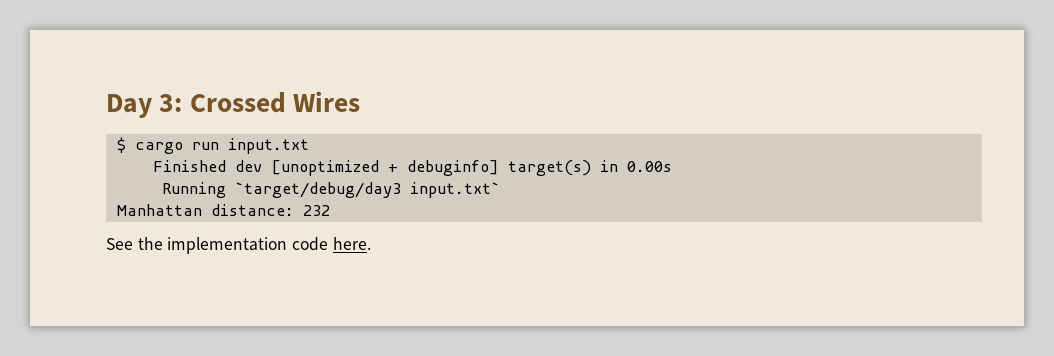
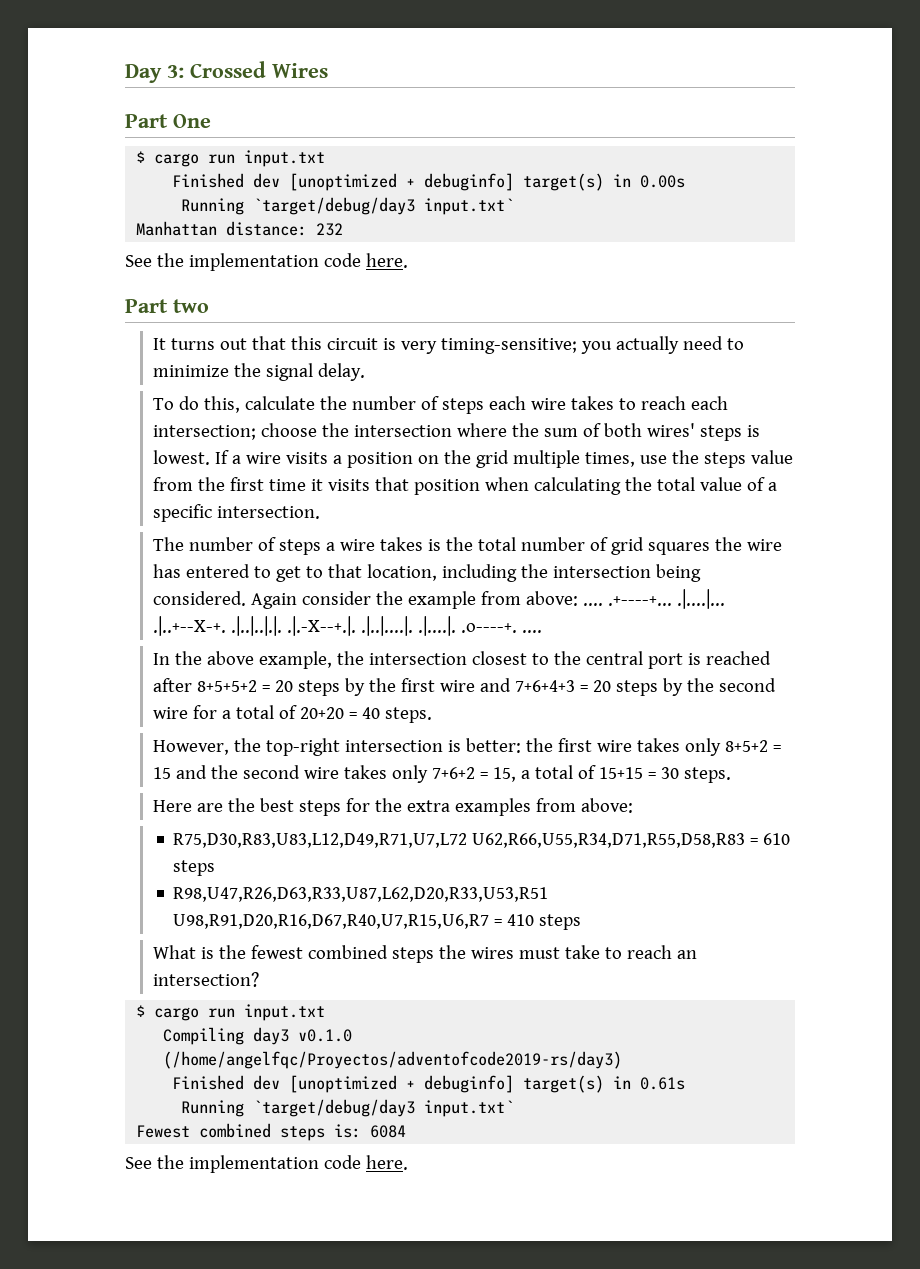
(361, 101) none -> [125,114,211,128] // Part One
(371, 243) none -> [125,299,209,313] [153,336,744,354] [153,363,366,381] [153,396,728,414] [153,423,760,441] [153,450,793,468] [153,477,777,495] [153,504,321,522] [153,537,782,555] [153,564,701,582] [153,589,725,609] [153,616,542,636] [153,651,771,669] [153,678,776,696] [153,705,432,723] [153,738,781,756] [153,765,731,783] [153,798,633,816] [173,833,791,848] [173,860,216,876] [173,887,549,902] [173,914,582,930] [153,945,697,963] [153,972,260,987] [136,1004,326,1021] [163,1027,353,1045] [163,1051,623,1069] [172,1075,686,1093] [181,1099,515,1117] [136,1123,407,1141] [125,1155,408,1173] // Part two // It turns out that this circuit is very timing-sensitive; you actually need to minimize the signal delay. // To do this, calculate the number of steps each wire takes to reach each intersection; choose the intersection where the sum of both wires' steps is lowest. If a wire visits a position on the grid multiple times, use the steps value from the first time it visits that position when calculating the total value of a specific intersection. // The number of steps a wire takes is the total number of grid squares the wire has entered to get to that location, including the intersection being considered. Again consider the example from above: .... .+----+... .|....|... .|..+--X-+. .|..|..|.|. .|.-X--+.|. .|..|....|. .|....|. .o----+. .... // In the above example, the intersection closest to the central port is reached after 8+5+5+2 = 20 steps by the first wire and 7+6+4+3 = 20 steps by the second wire for a total of 20+20 = 40 steps. // However, the top-right intersection is better: the first wire takes only 8+5+2 = 15 and the second wire takes only 7+6+2 = 15, a total of 15+15 = 30 steps. // Here are the best steps for the extra examples from above: // R75,D30,R83,U83,L12,D49,R71,U7,L72 U62,R66,U55,R34,D71,R55,D58,R83 = 610 steps // R98,U47,R26,D63,R33,U87,L62,D20,R33,U53,R51 U98,R91,D20,R16,D67,R40,U7,R15,U6,R7 = 410 steps // What is the fewest combined steps the wires must take to reach an intersection? // $ cargo run input.txt // Compiling day3 v0.1.0 (/home/angelfqc/Proyectos/adventofcode2019-rs/day3) // Finished dev [unoptimized + debuginfo] target(s) in 0.61s // Running `target/debug/day3 input.txt` // Fewest combined steps is: 6084 // See the implementation code here.

